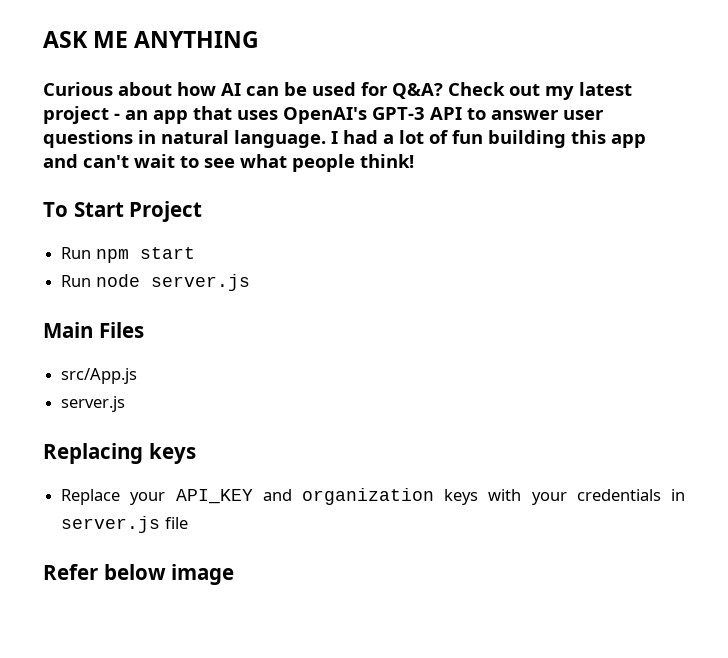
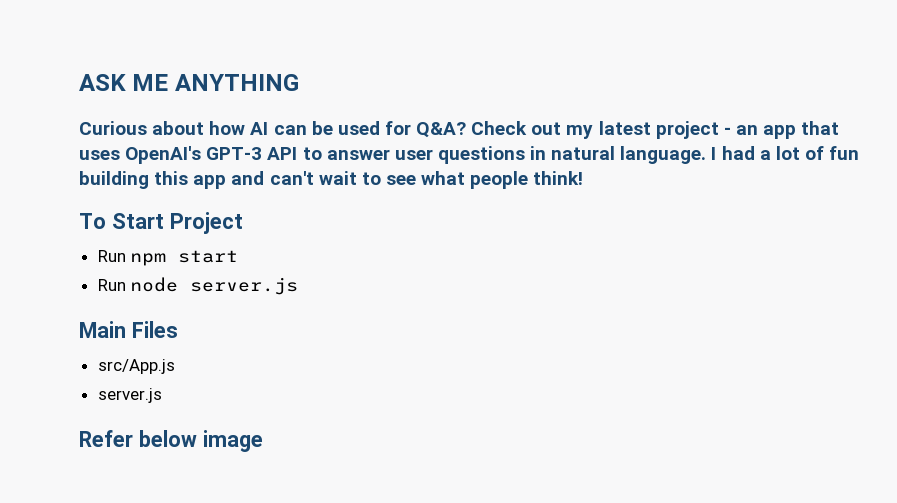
[43,443,196,464] [61,488,685,505] [61,516,188,533] // Replacing keys // Replace your API_KEY and organization keys with your credentials in server.js file -> (162, 395) none

